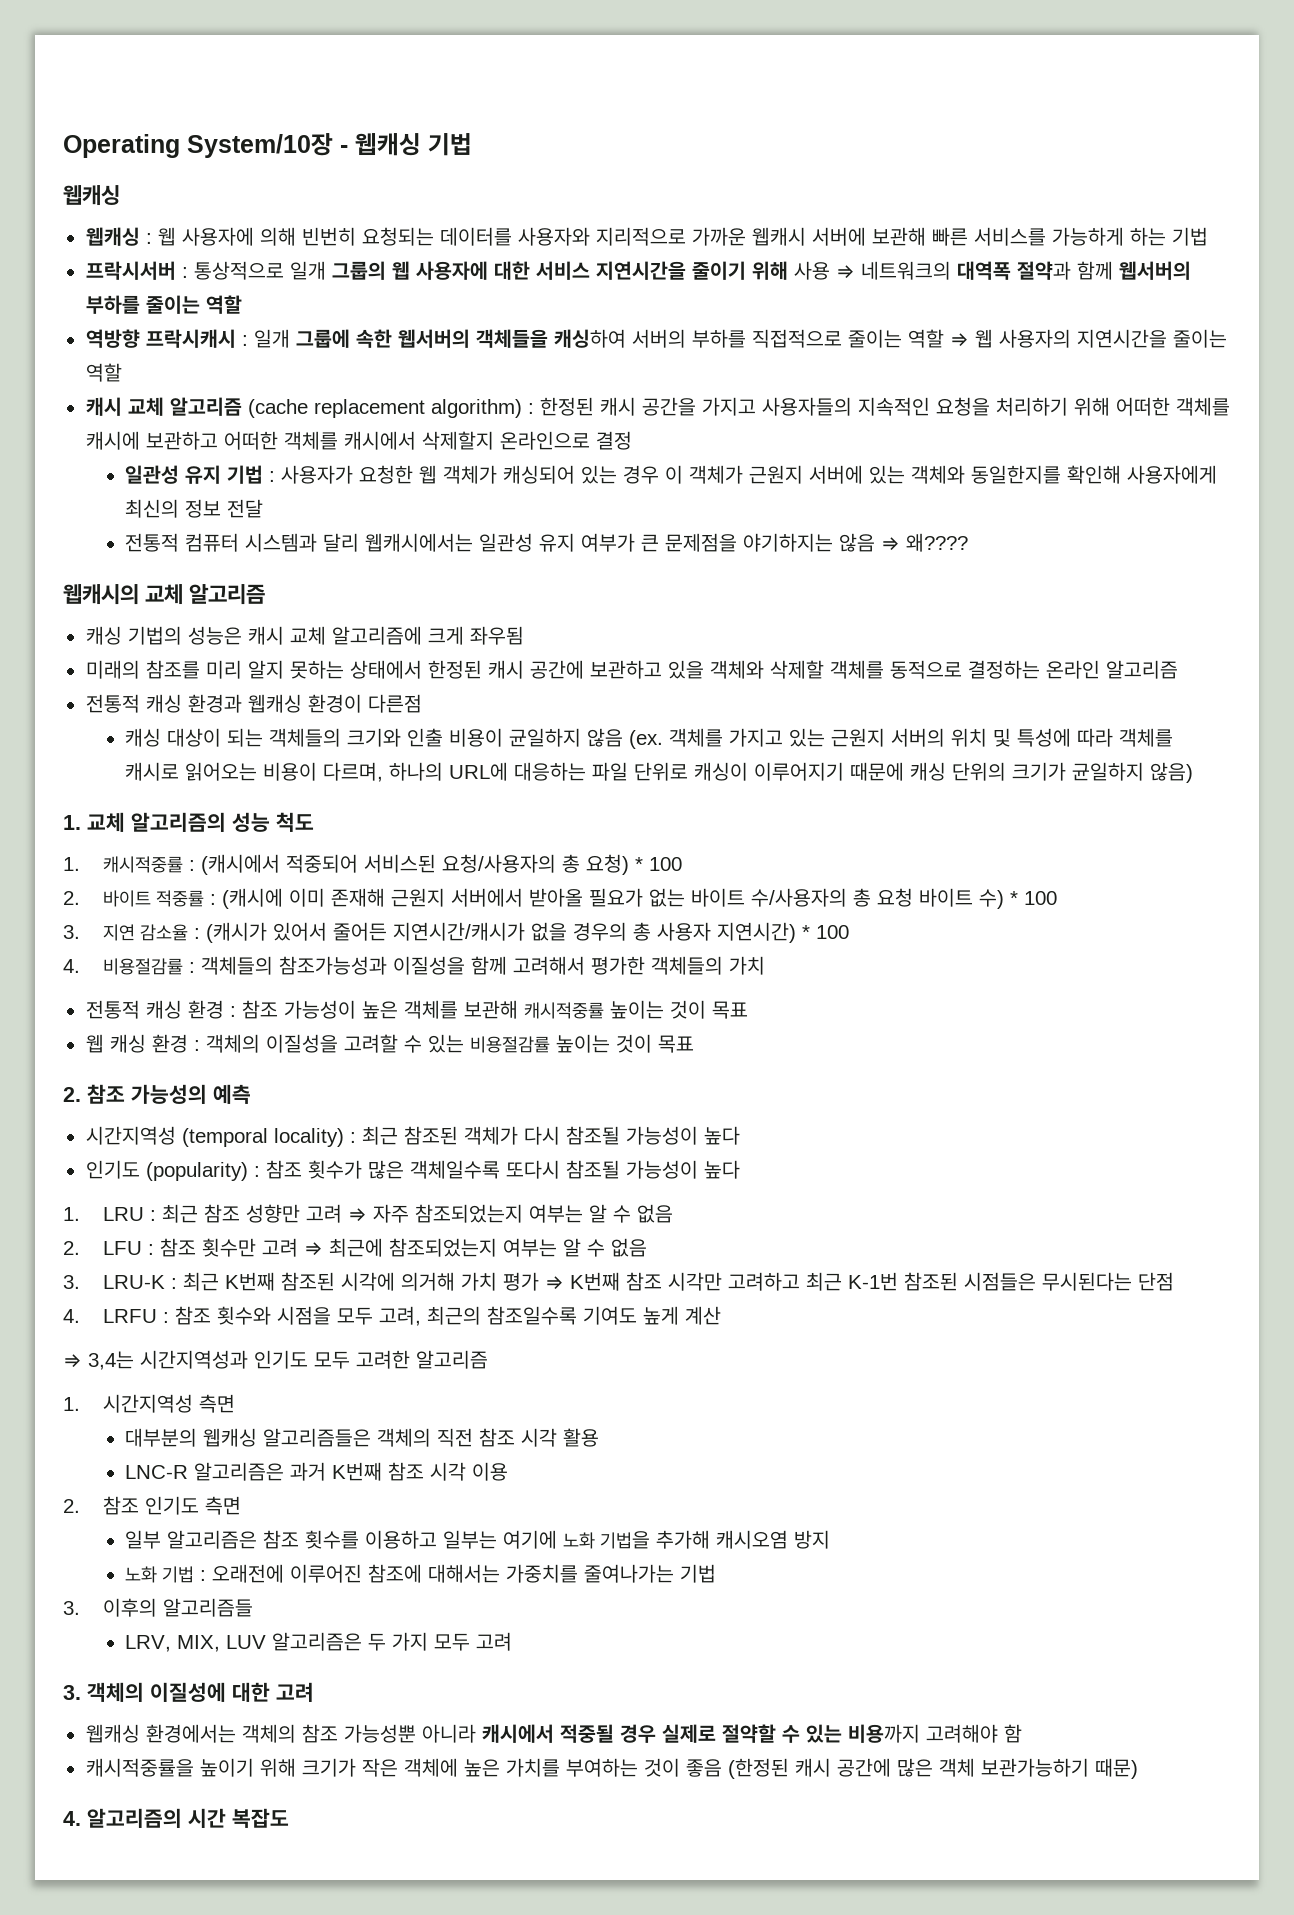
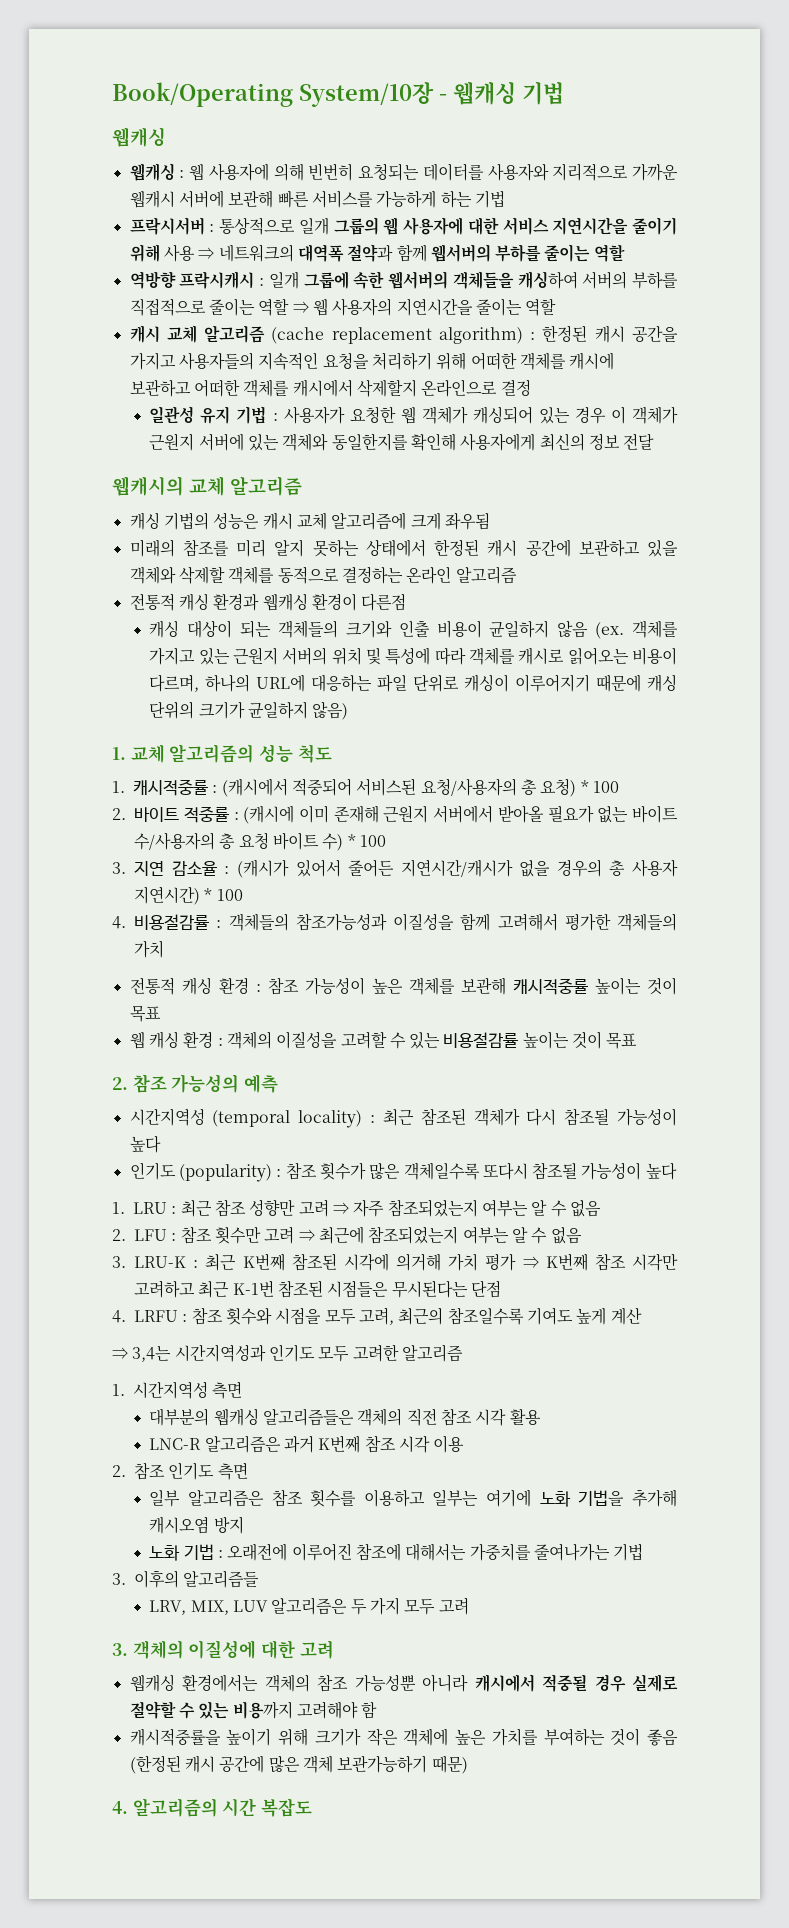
[63,134,180,158] Operating -> [112,82,293,107] Book/Operating
[125,533,969,552] // 전통적 컴퓨터 시스템과 달리 웹캐시에서는 일관성 유지 여부가 큰 문제점을 야기하지는 않음 ⇒ 왜???? -> (655, 441) none

